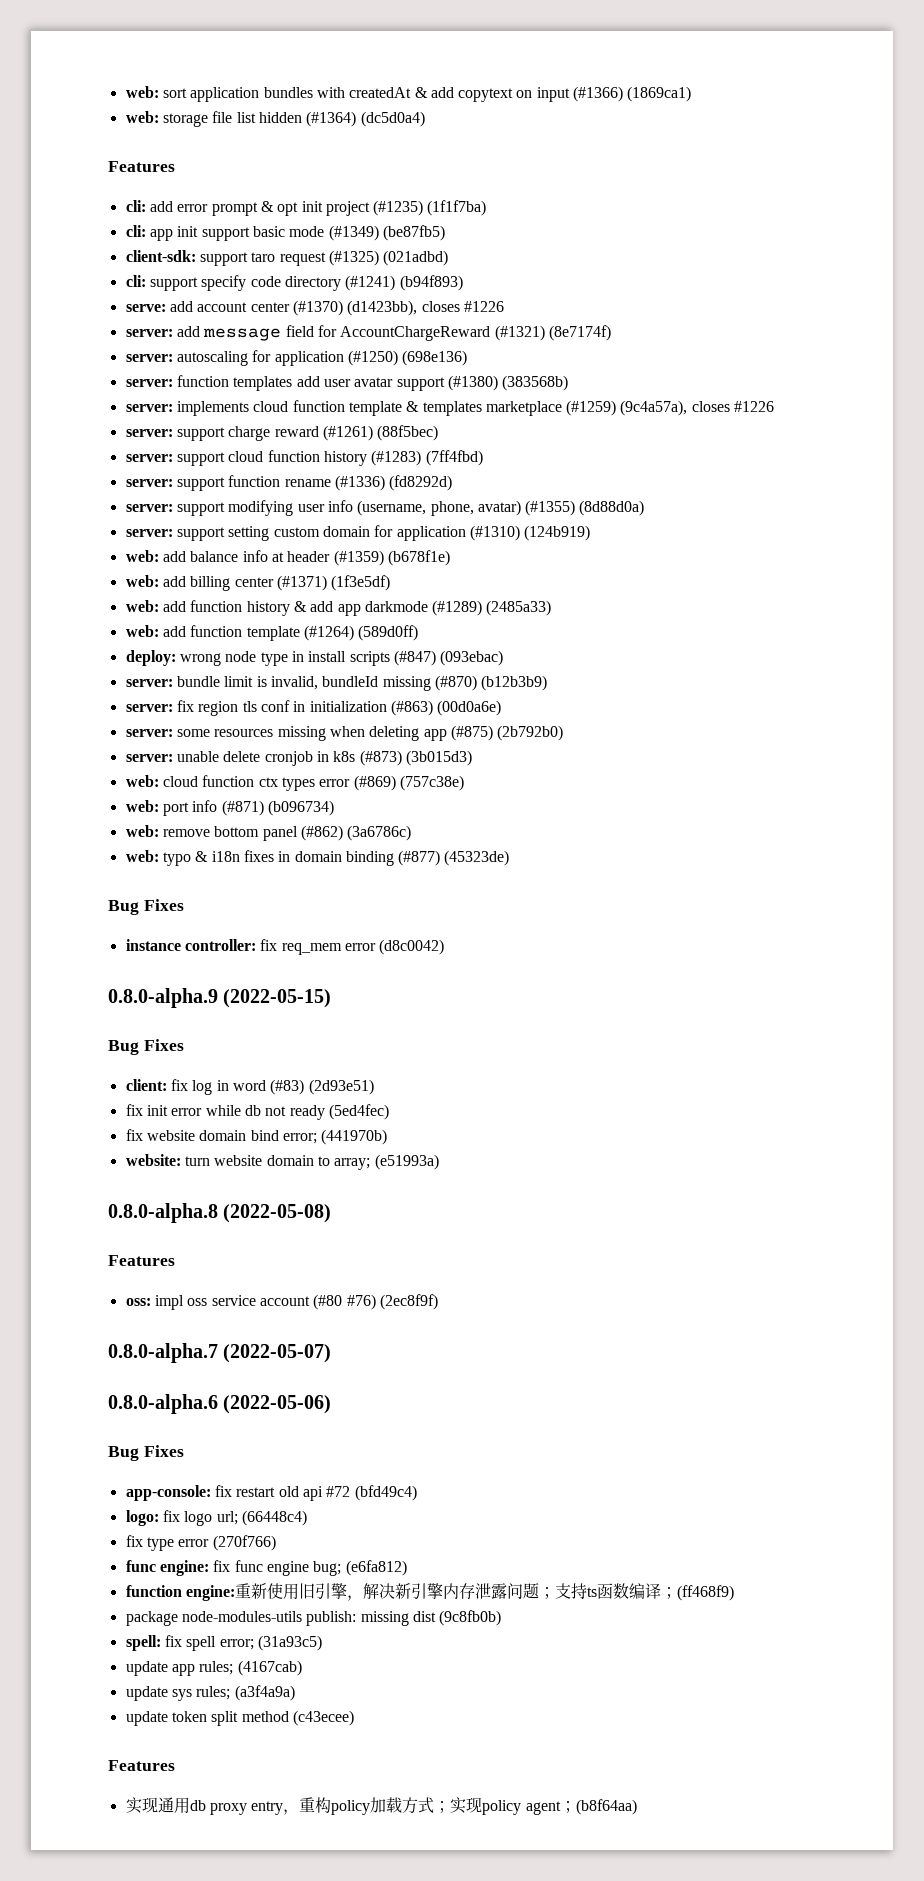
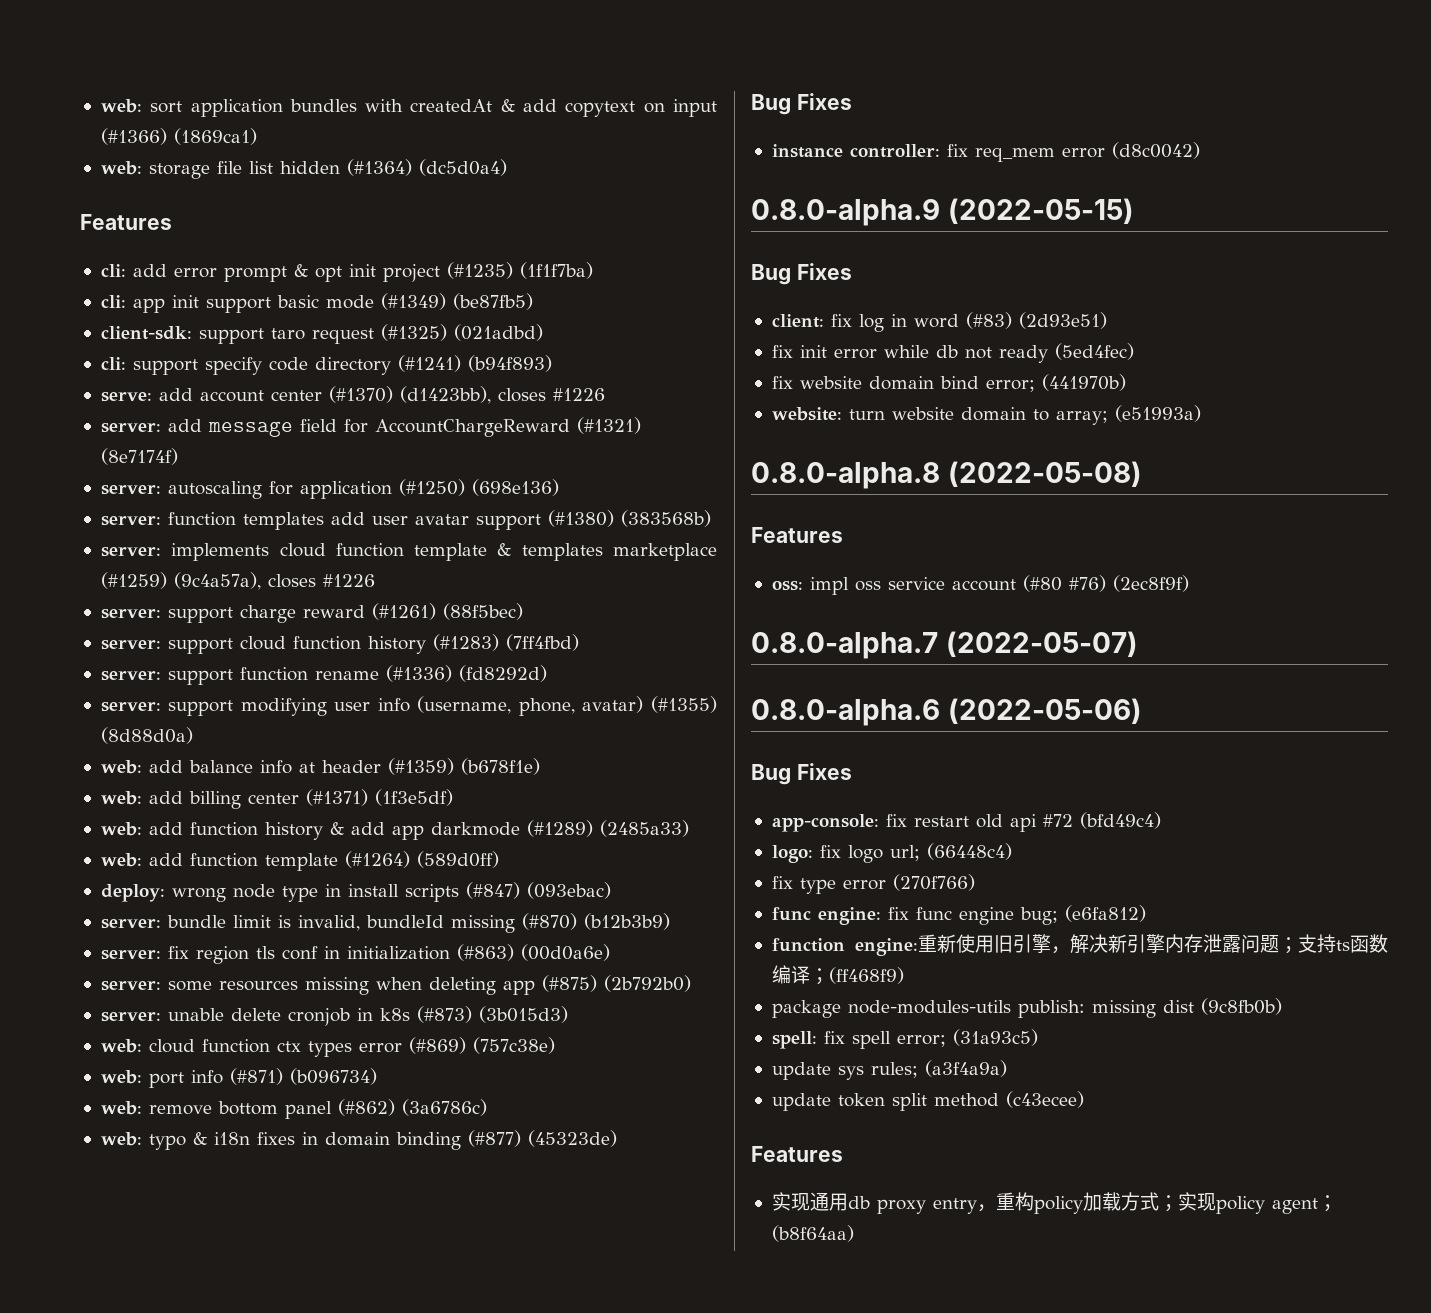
[125,525,591,541] // server: support setting custom domain for application (#1310) (124b919) -> (193, 735) none
[125,1660,302,1676] // update app rules; (4167cab) -> (1038, 1037) none

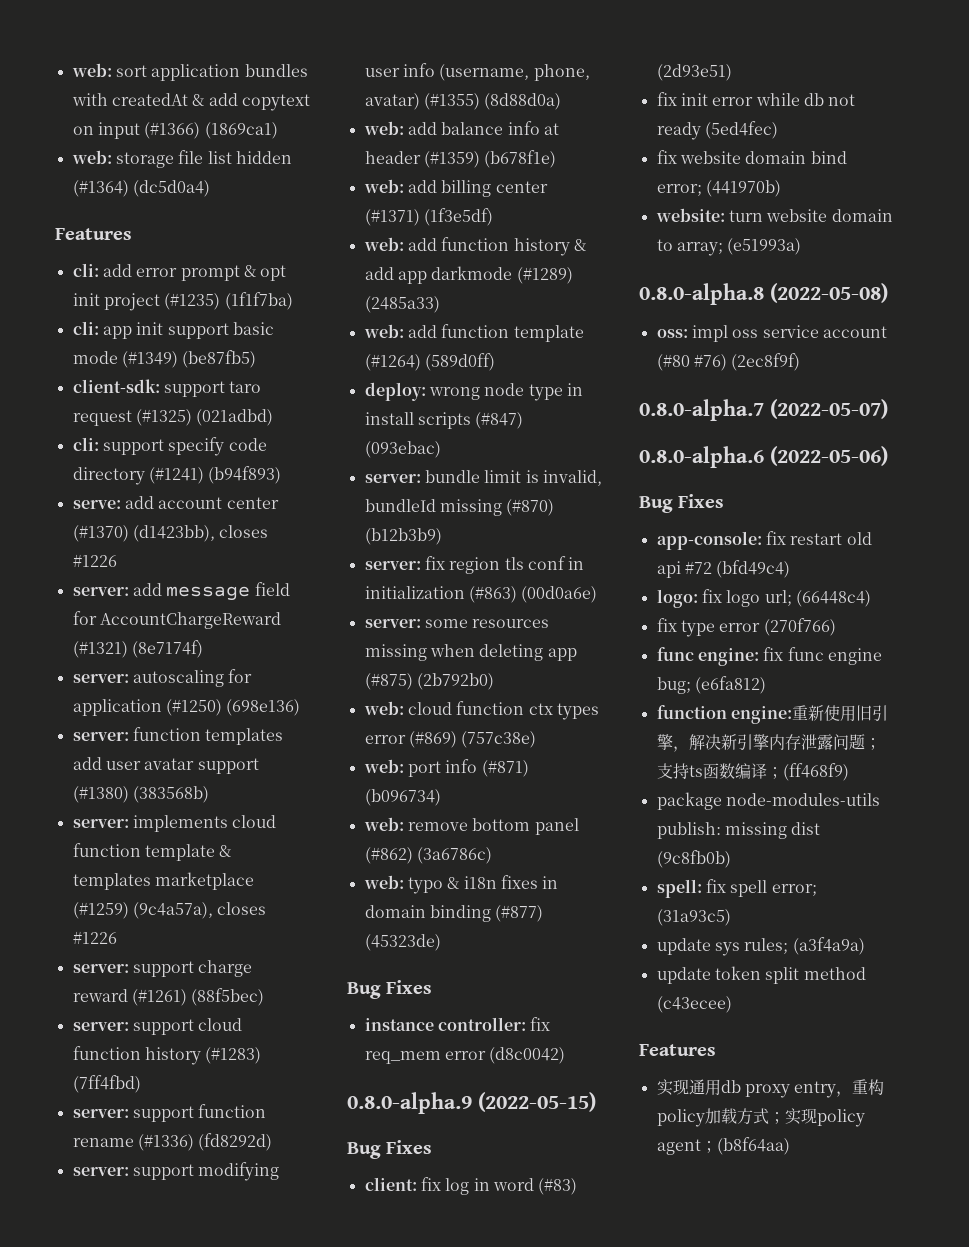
[100,1006,568,1026] // server: unable delete cronjob in k8s (#873) (3b015d3) -> (494, 681) none
[751,527,843,543] // Features -> (888, 293) none

